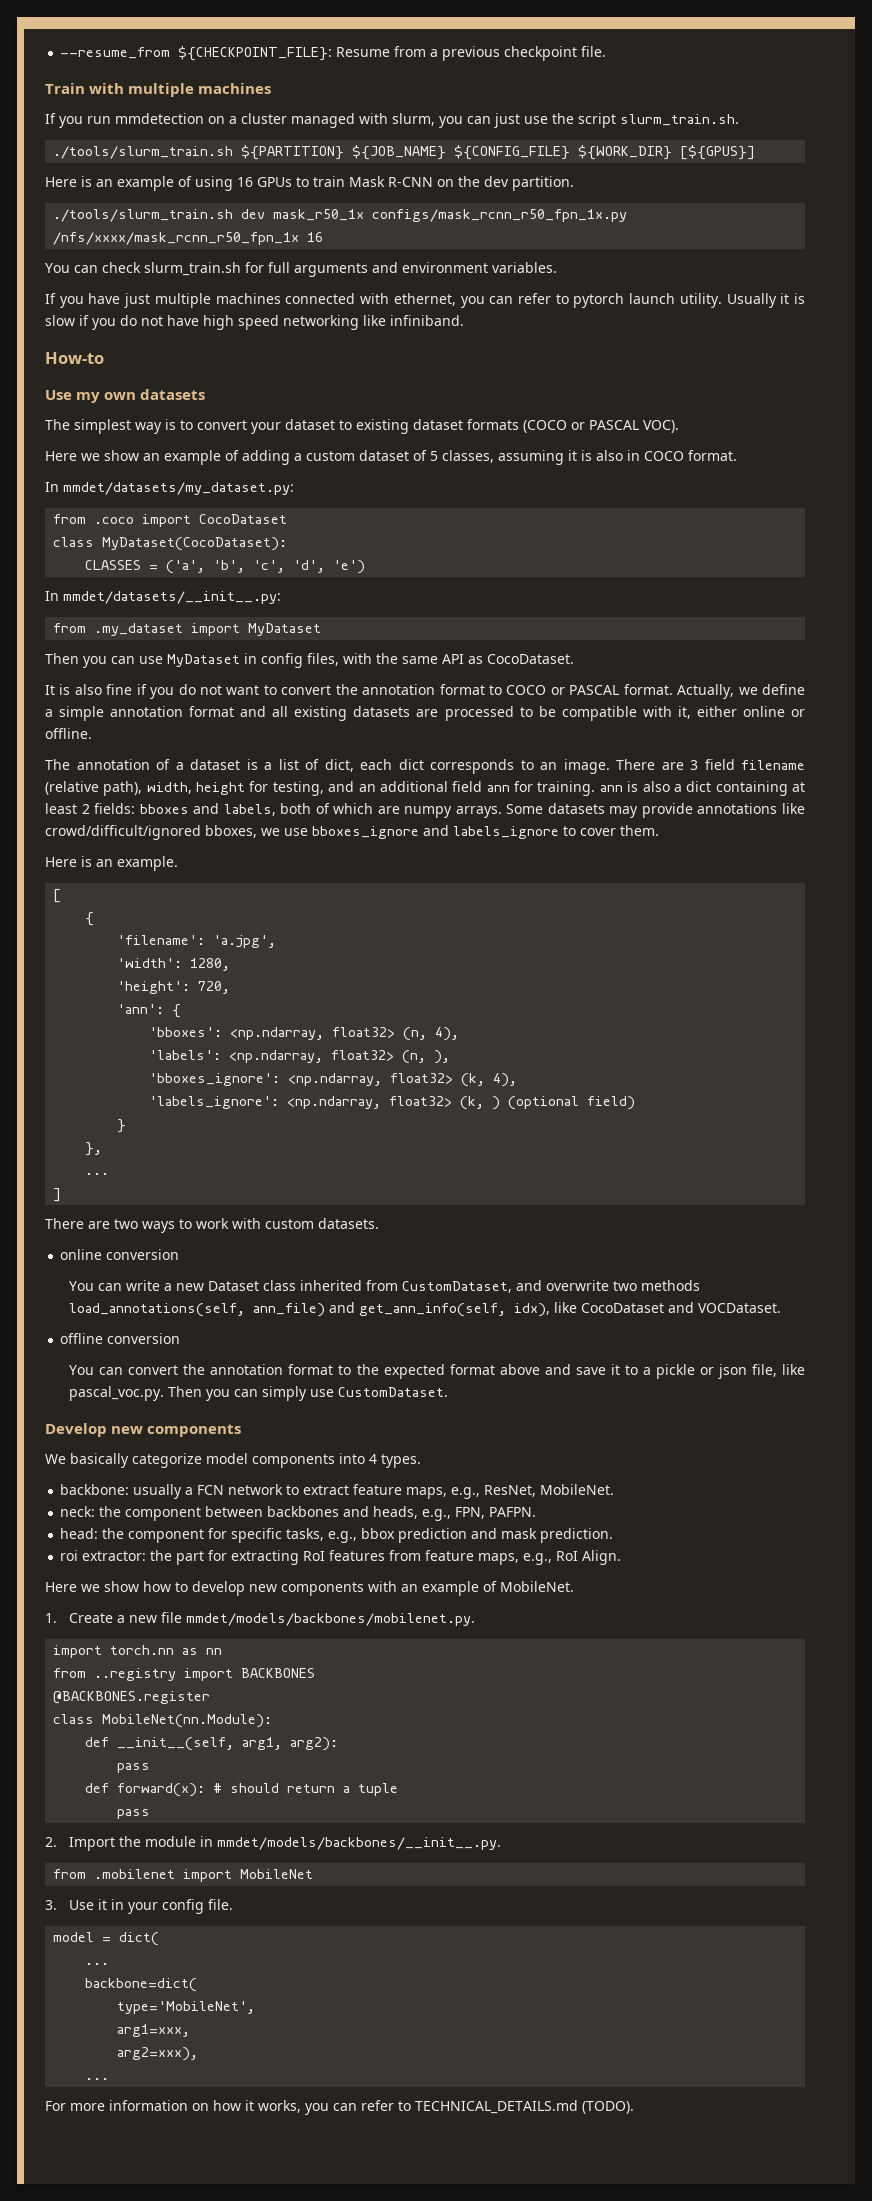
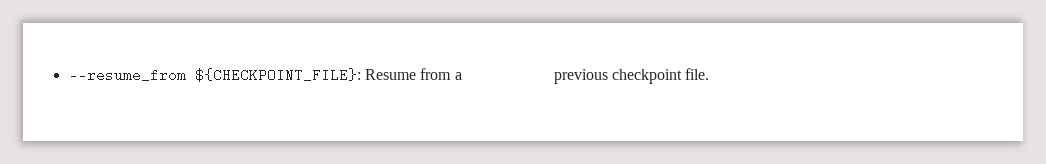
[45,83,272,97] [45,113,739,128] [53,145,756,160] [45,176,574,191] [53,209,628,222] [53,232,324,245] [45,262,557,277] [45,293,805,308] [45,315,464,330] [45,352,104,364] [45,389,206,403] [45,419,679,434] [45,450,737,465] [45,482,294,495] [53,514,288,527] [53,537,288,551] [85,560,366,574] [45,591,281,604] [53,623,322,636] [45,653,574,668] [45,684,806,699] [45,706,805,721] [45,728,92,739] [45,759,805,774] [45,781,805,796] [45,803,805,818] [45,825,659,840] [45,856,178,871] [53,889,62,903] [85,912,95,926] [117,935,277,948] [117,958,231,971] [117,981,231,994] [117,1004,182,1018] [149,1027,460,1041] [149,1050,451,1064] [149,1073,518,1087] [149,1096,636,1110] [117,1119,127,1133] [85,1142,103,1156] [85,1173,110,1175] [53,1188,62,1202] [45,1218,379,1233] [60,1249,180,1260] [69,1280,701,1293] [69,1302,782,1317] [60,1333,181,1344] [69,1364,805,1379] [69,1386,449,1401] [45,1423,242,1437] [45,1453,421,1468] [60,1484,615,1499] [60,1506,537,1521] [60,1528,614,1543] [60,1550,622,1565] [45,1581,574,1596] [45,1612,476,1626] [53,1645,223,1658] [53,1668,316,1681] [53,1691,211,1704] [53,1714,273,1728] [85,1737,339,1751] [117,1763,151,1773] [85,1783,399,1797] [117,1809,151,1819] [45,1836,502,1851] [53,1869,314,1882] [45,1899,234,1914] [53,1932,160,1946] [85,1963,110,1965] [85,1978,198,1992] [117,2001,256,2014] [117,2024,191,2037] [117,2047,199,2061] [85,2078,110,2080] [45,2100,634,2115] // Train with multiple machines // If you run mmdetection on a cluster managed with slurm, you can just use the script slurm_train.sh. // ./tools/slurm_train.sh ${PARTITION} ${JOB_NAME} ${CONFIG_FILE} ${WORK_DIR} [${GPUS}] // Here is an example of using 16 GPUs to train Mask R-CNN on the dev partition. // ./tools/slurm_train.sh dev mask_r50_1x configs/mask_rcnn_r50_fpn_1x.py /nfs/xxxx/mask_rcnn_r50_fpn_1x 16 // You can check slurm_train.sh for full arguments and environment variables. // If you have just multiple machines connected with ethernet, you can refer to pytorch launch utility. Usually it is slow if you do not have high speed networking like infiniband. // How-to // Use my own datasets // The simplest way is to convert your dataset to existing dataset formats (COCO or PASCAL VOC). // Here we show an example of adding a custom dataset of 5 classes, assuming it is also in COCO format. // In mmdet/datasets/my_dataset.py: // from .coco import CocoDataset // class MyDataset(CocoDataset): // CLASSES = ('a', 'b', 'c', 'd', 'e') // In mmdet/datasets/__init__.py: // from .my_dataset import MyDataset // Then you can use MyDataset in config files, with the same API as CocoDataset. // It is also fine if you do not want to convert the annotation format to COCO or PASCAL format. Actually, we define a simple annotation format and all existing datasets are processed to be compatible with it, either online or offline. // The annotation of a dataset is a list of dict, each dict corresponds to an image. There are 3 field filename (relative path), width, height for testing, and an additional field ann for training. ann is also a dict containing at least 2 fields: bboxes and labels, both of which are numpy arrays. Some datasets may provide annotations like crowd/difficult/ignored bboxes, we use bboxes_ignore and labels_ignore to cover them. // Here is an example. // [ // { // 'filename': 'a.jpg', // 'width': 1280, // 'height': 720, // 'ann': { // 'bboxes': <np.ndarray, float32> (n, 4), // 'labels': <np.ndarray, float32> (n, ), // 'bboxes_ignore': <np.ndarray, float32> (k, 4), // 'labels_ignore': <np.ndarray, float32> (k, ) (optional field) // } // }, // ... // ] // There are two ways to work with custom datasets. // online conversion // You can write a new Dataset class inherited from CustomDataset, and overwrite two methods load_annotations(self, ann_file) and get_ann_info(self, idx), like CocoDataset and VOCDataset. // offline conversion // You can convert the annotation format to the expected format above and save it to a pickle or json file, like pascal_voc.py. Then you can simply use CustomDataset. // Develop new components // We basically categorize model components into 4 types. // backbone: usually a FCN network to extract feature maps, e.g., ResNet, MobileNet. // neck: the component between backbones and heads, e.g., FPN, PAFPN. // head: the component for specific tasks, e.g., bbox prediction and mask prediction. // roi extractor: the part for extracting RoI features from feature maps, e.g., RoI Align. // Here we show how to develop new components with an example of MobileNet. // 1. Create a new file mmdet/models/backbones/mobilenet.py. // import torch.nn as nn // from ..registry import BACKBONES // @BACKBONES.register // class MobileNet(nn.Module): // def __init__(self, arg1, arg2): // pass // def forward(x): # should return a tuple // pass // 2. Import the module in mmdet/models/backbones/__init__.py. // from .mobilenet import MobileNet // 3. Use it in your config file. // model = dict( // ... // backbone=dict( // type='MobileNet', // arg1=xxx, // arg2=xxx), // ... // For more information on how it works, you can refer to TECHNICAL_DETAILS.md (TODO). -> (710, 74) none

